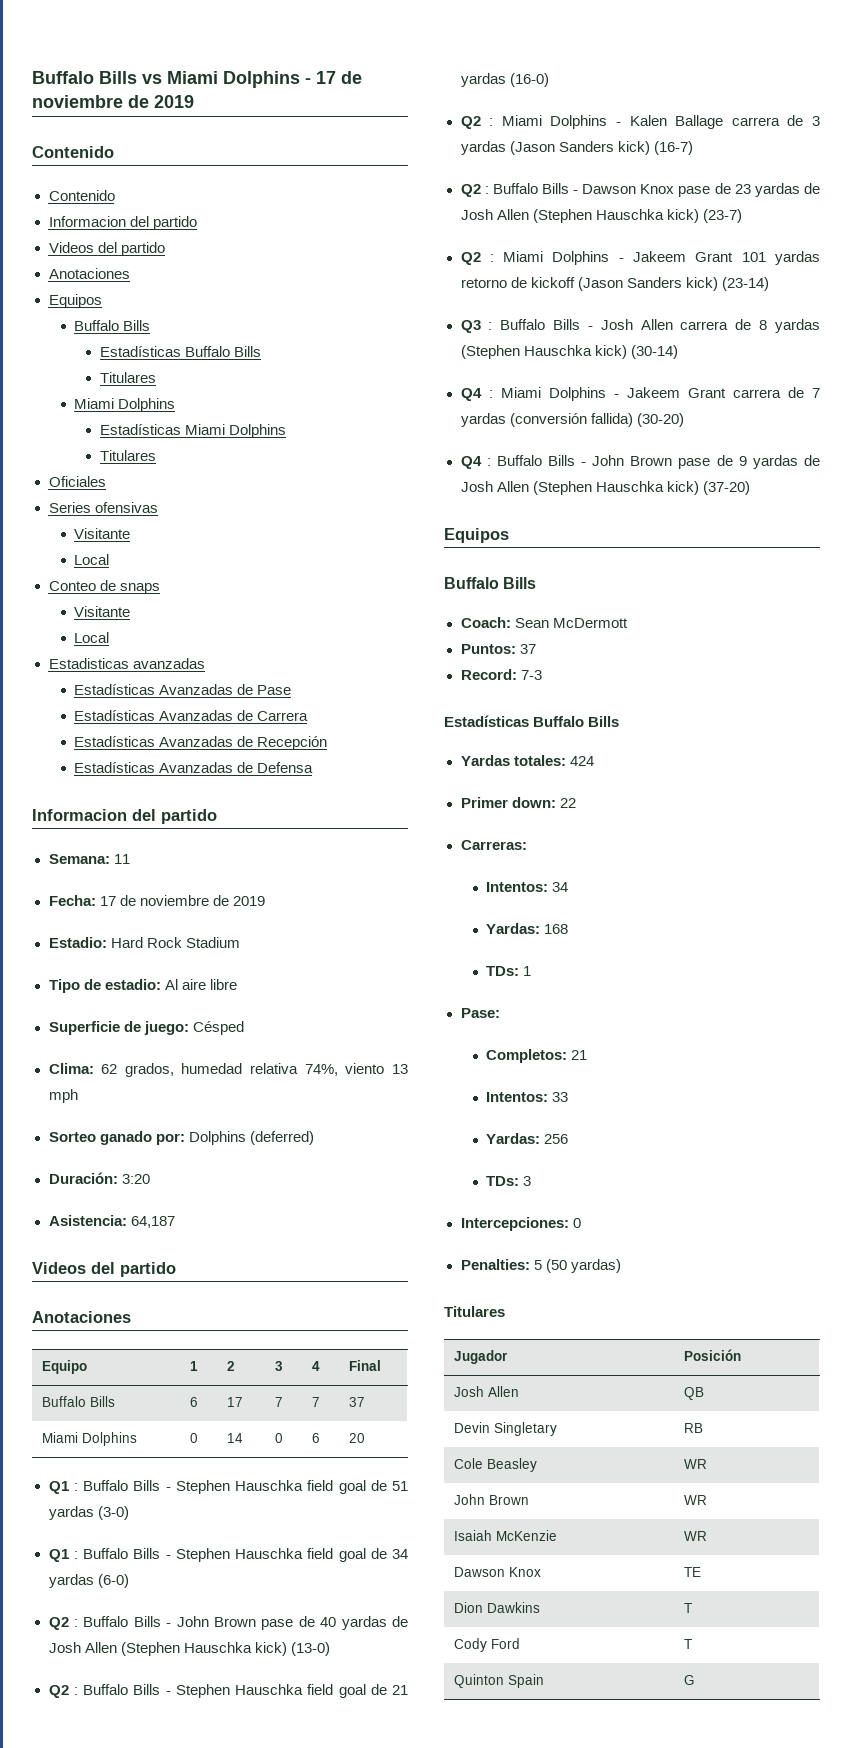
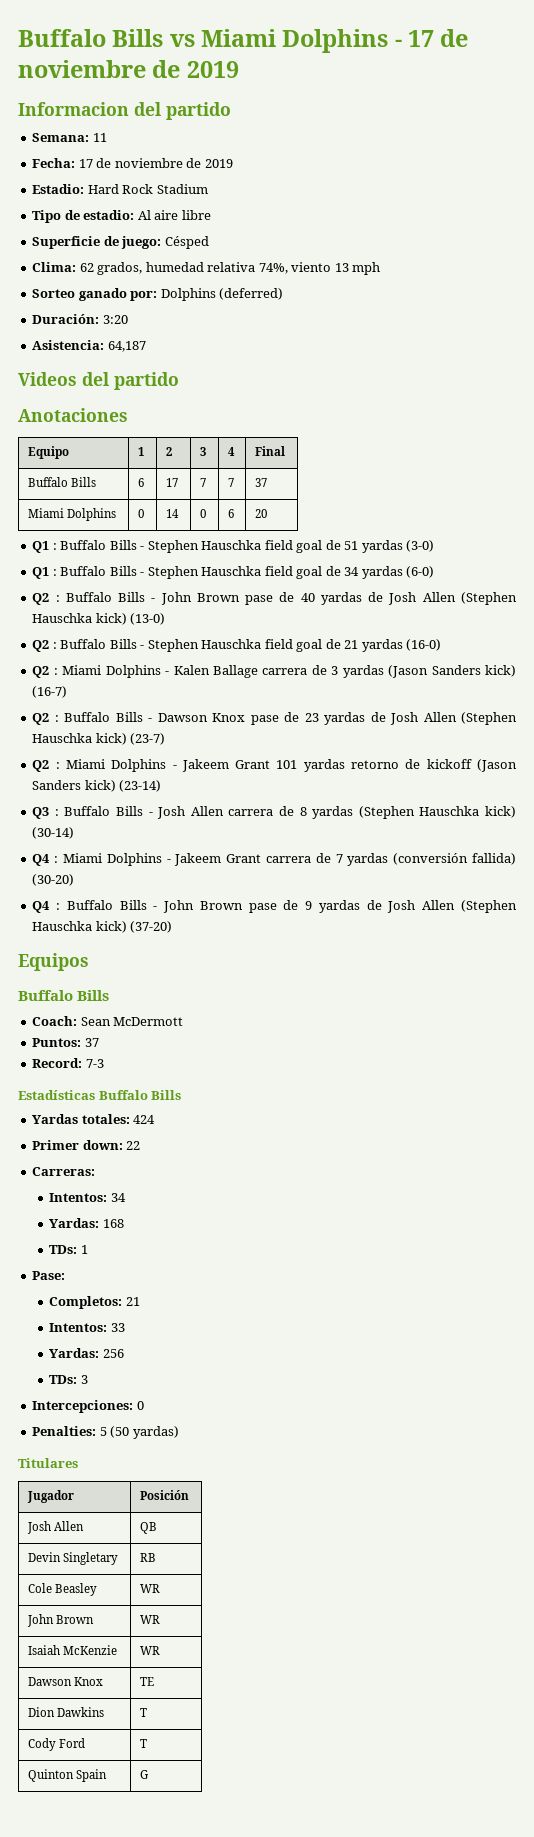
[32,146,114,158] [48,190,115,201] [48,216,197,230] [48,242,165,256] [48,268,130,279] [48,294,102,308] [74,320,151,331] [99,346,261,357] [99,372,156,383] [74,398,176,412] [99,424,286,438] [99,450,156,461] [48,476,106,487] [48,502,158,513] [74,528,131,539] [74,554,110,565] [48,580,160,594] [74,606,131,617] [74,632,110,643] [48,658,205,669] [74,684,292,695] [74,710,309,721] [74,736,328,750] [74,762,314,773] // Contenido // Contenido // Informacion del partido // Videos del partido // Anotaciones // Equipos // Buffalo Bills // Estadísticas Buffalo Bills // Titulares // Miami Dolphins // Estadísticas Miami Dolphins // Titulares // Oficiales // Series ofensivas // Visitante // Local // Conteo de snaps // Visitante // Local // Estadisticas avanzadas // Estadísticas Avanzadas de Pase // Estadísticas Avanzadas de Carrera // Estadísticas Avanzadas de Recepción // Estadísticas Avanzadas de Defensa -> (239, 69) none

